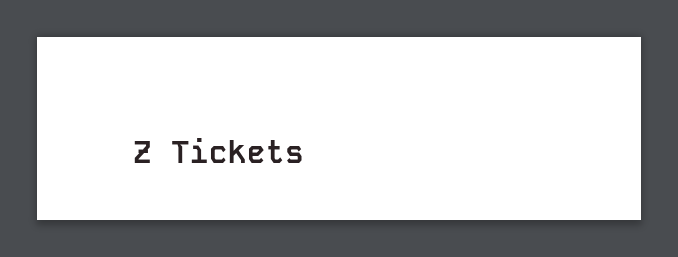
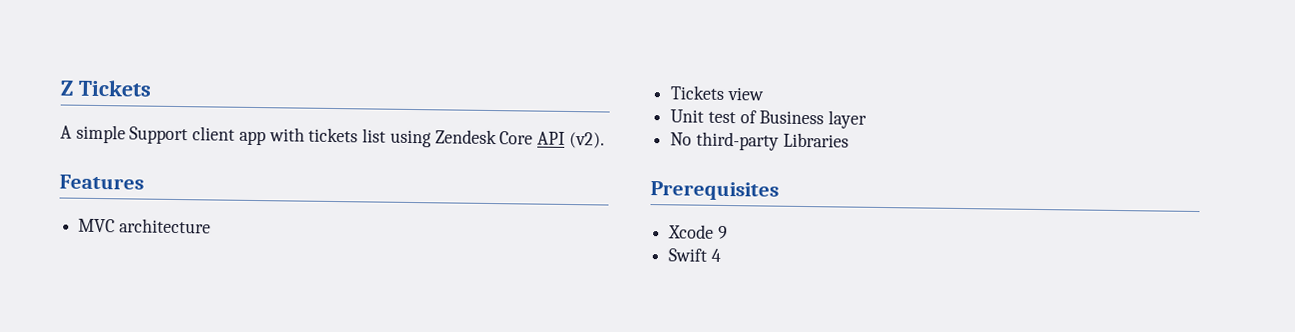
(304, 150) none -> [60,124,605,149] [59,174,144,190] [78,218,211,234] [670,85,765,101] [670,109,868,129] [670,131,849,151] [650,181,779,201] [668,224,728,240] [668,248,721,262] // A simple Support client app with tickets list using Zendesk Core API (v2). // Features // MVC architecture // Tickets view // Unit test of Business layer // No third-party Libraries // Prerequisites // Xcode 9 // Swift 4

